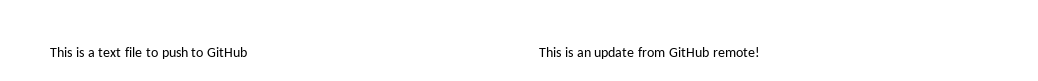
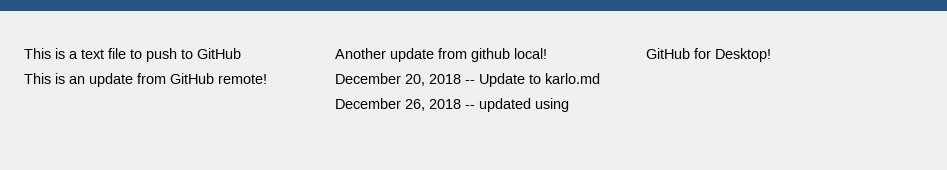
(760, 52) none -> [335,48,547,62] [335,73,600,87] [335,98,569,112] [646,48,771,62] Another update from github local! // December 20, 2018 -- Update to karlo.md // December 26, 2018 -- updated using GitHub for Desktop!

